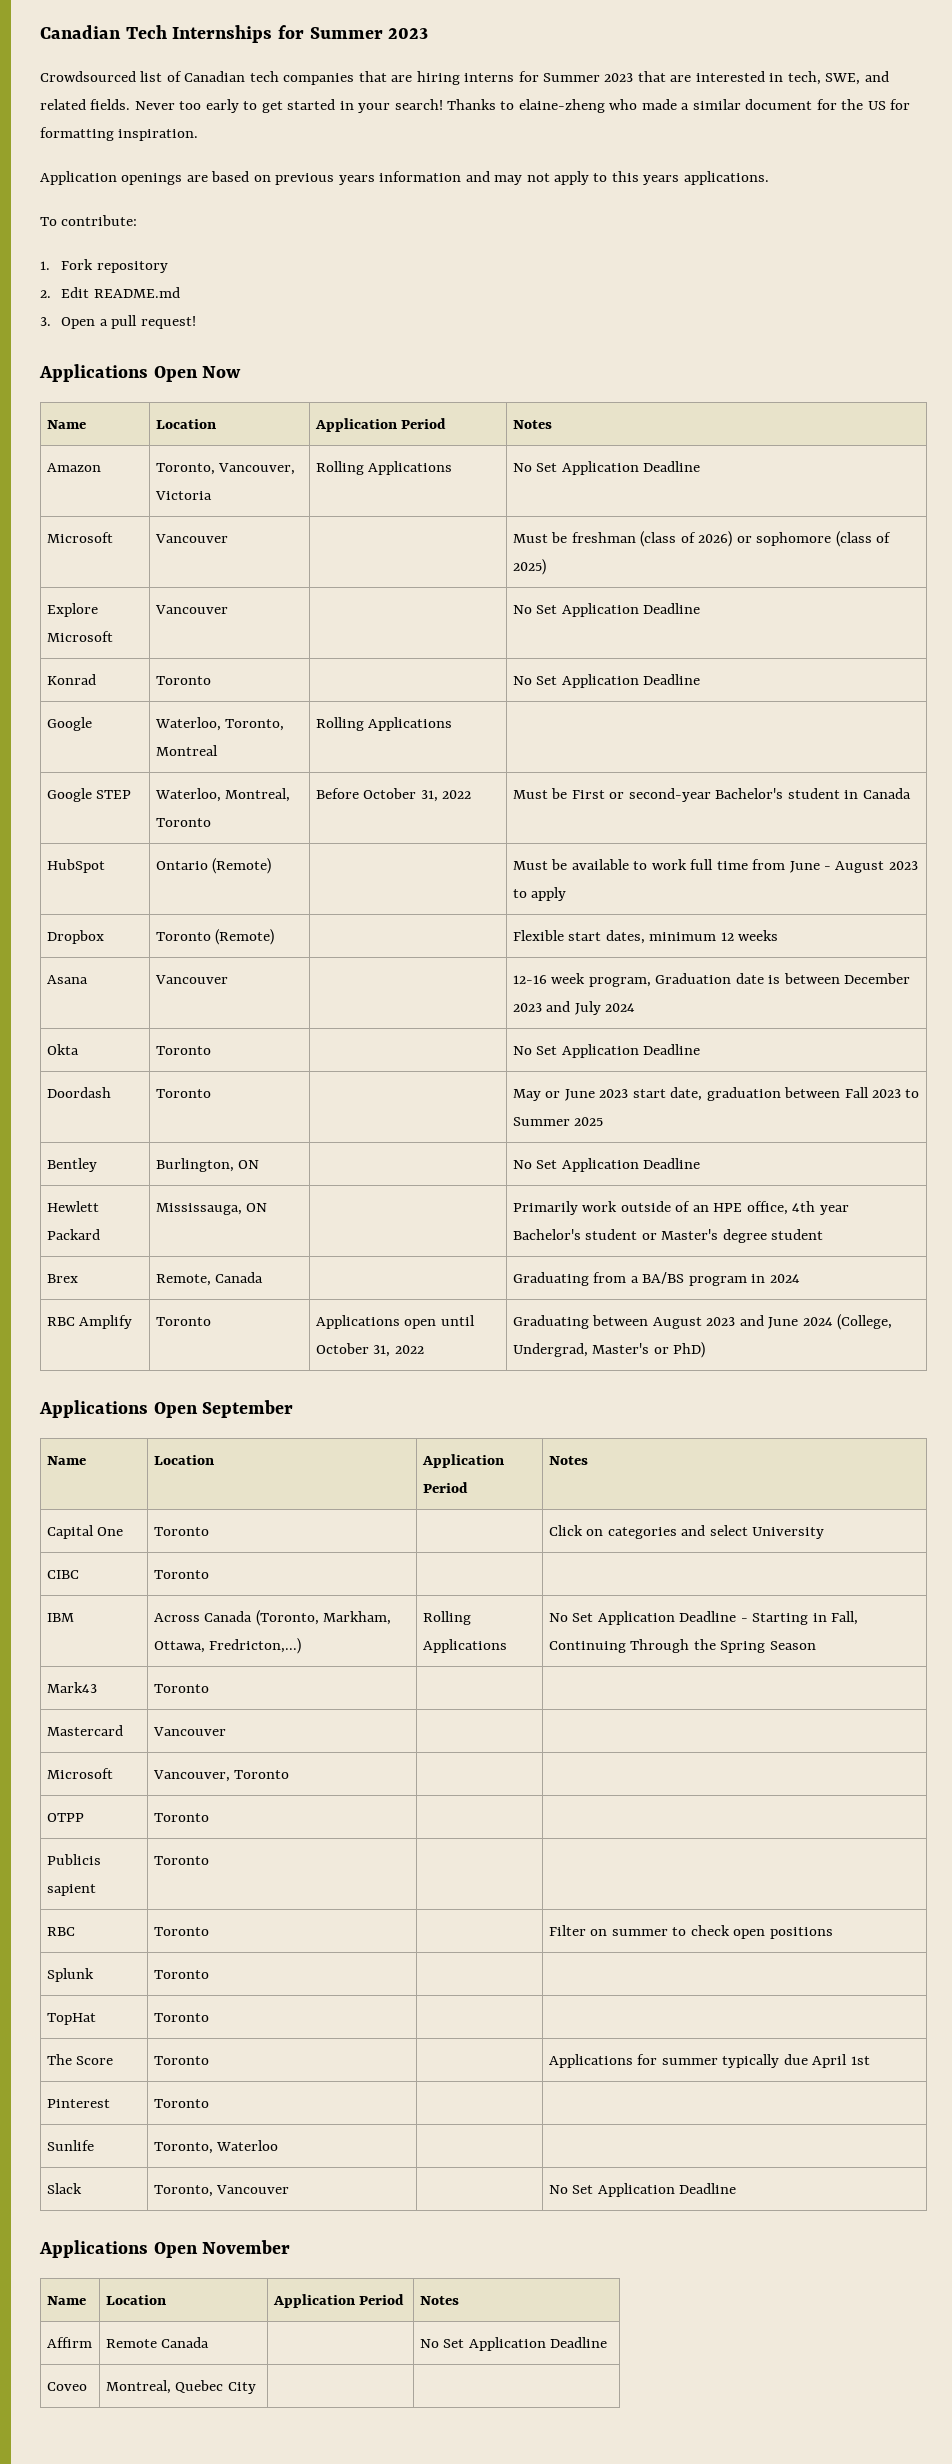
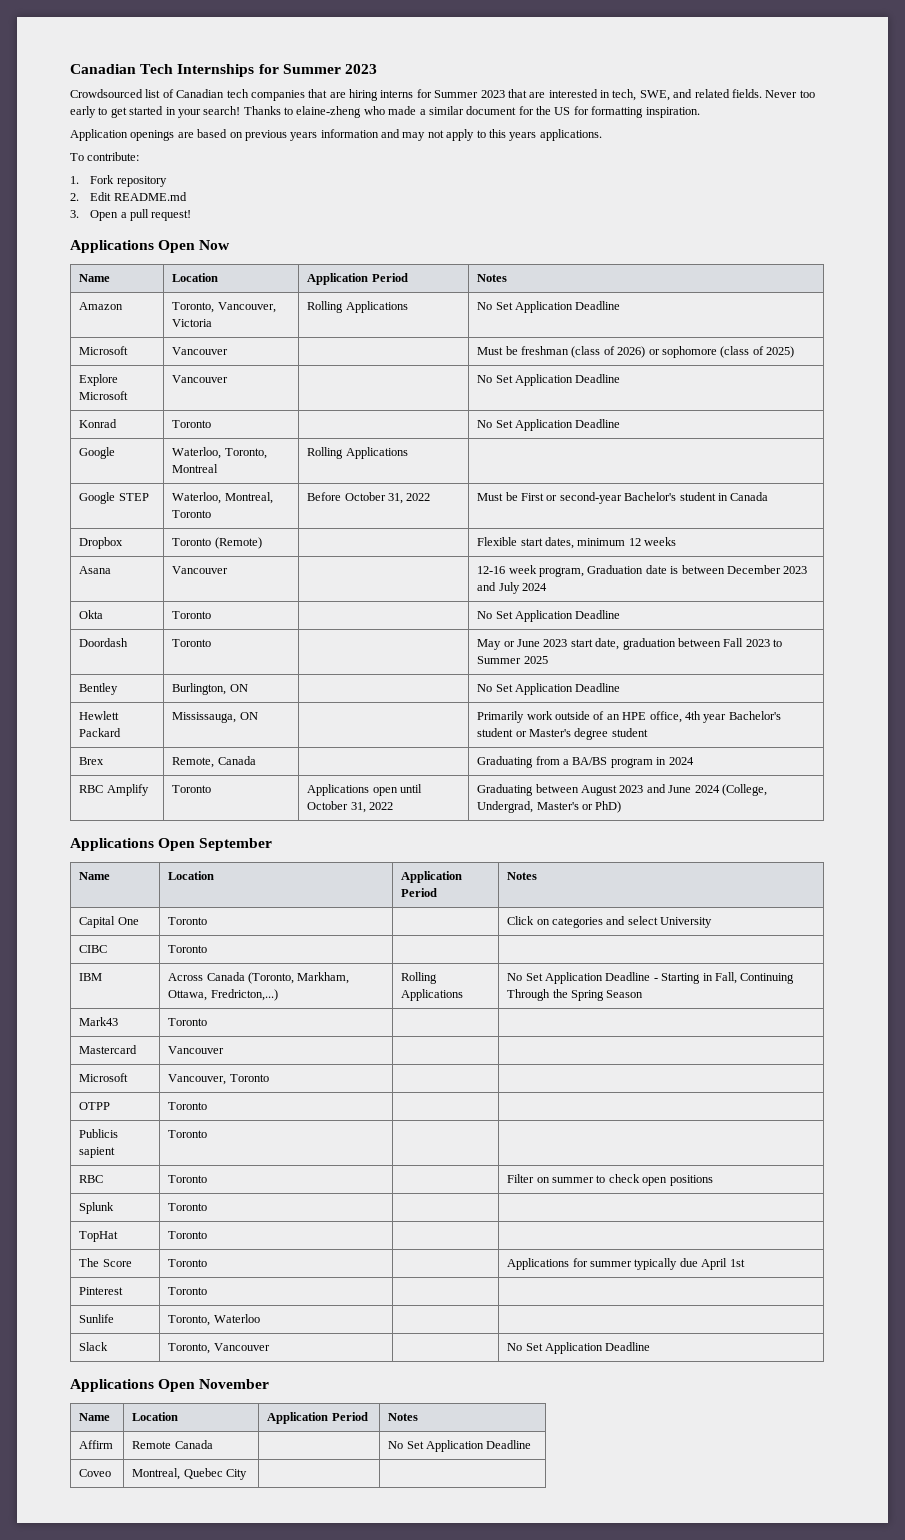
[46,859,105,873] [155,858,272,874] [512,859,918,873] [512,887,567,901] // HubSpot | Ontario (Remote) | | Must be available to work full time from June - August 2023 to apply -> (769, 496) none

